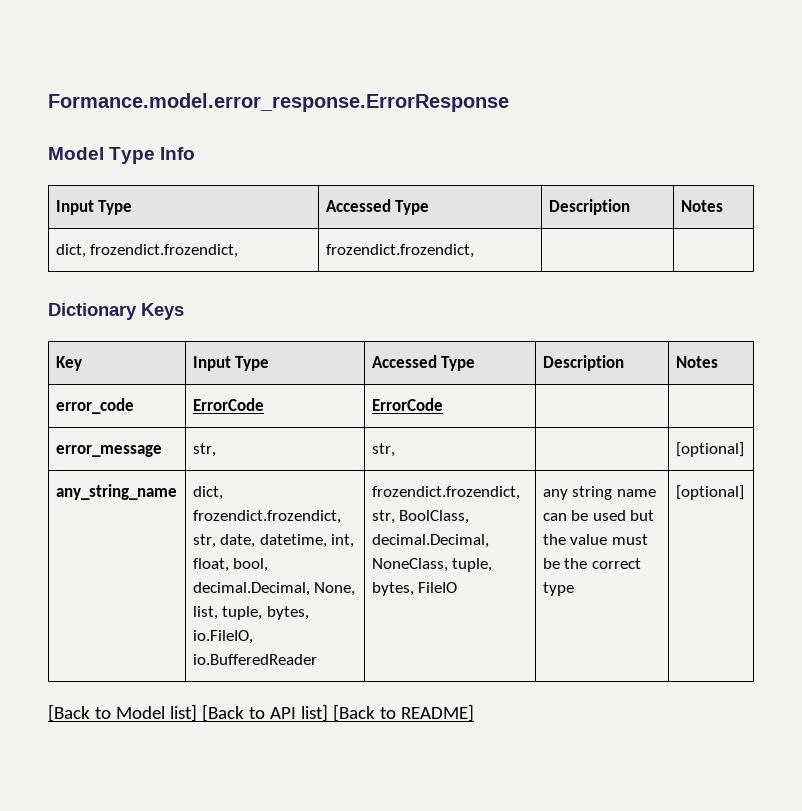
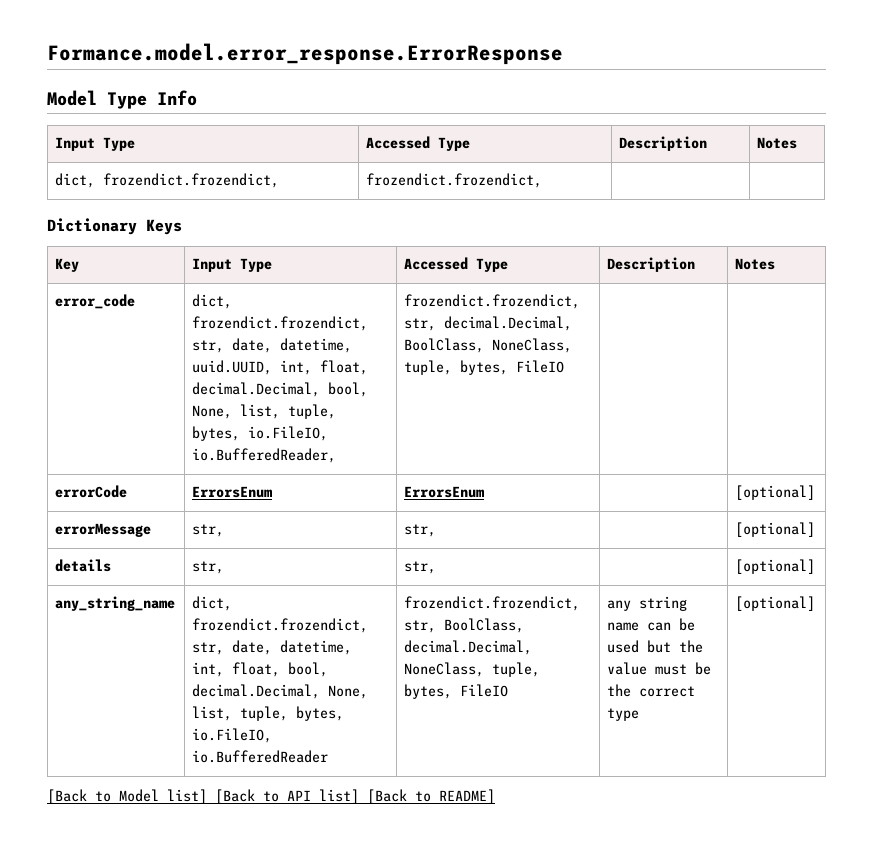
[192,398,264,411] [371,398,443,411] [55,445,162,457] ErrorCode | ErrorCode | | // error_message -> [192,294,233,309] [192,316,369,331] [192,338,353,353] [192,360,369,375] [192,382,369,397] [192,404,337,419] [192,426,329,441] [192,448,337,463] [404,294,581,309] [404,316,573,331] [404,338,573,353] [404,360,565,375] [55,485,128,498] [192,486,274,498] [404,486,486,498] [735,485,816,500] [55,523,152,537] [192,524,225,537] [404,524,437,537] [735,522,816,537] [55,559,112,572] dict, frozendict.frozendict, str, date, datetime, uuid.UUID, int, float, decimal.Decimal, bool, None, list, tuple, bytes, io.FileIO, io.BufferedReader, | frozendict.frozendict, str, decimal.Decimal, BoolClass, NoneClass, tuple, bytes, FileIO | | // errorCode | ErrorsEnum | ErrorsEnum | | [optional] // errorMessage | str, | str, | | [optional] // details

